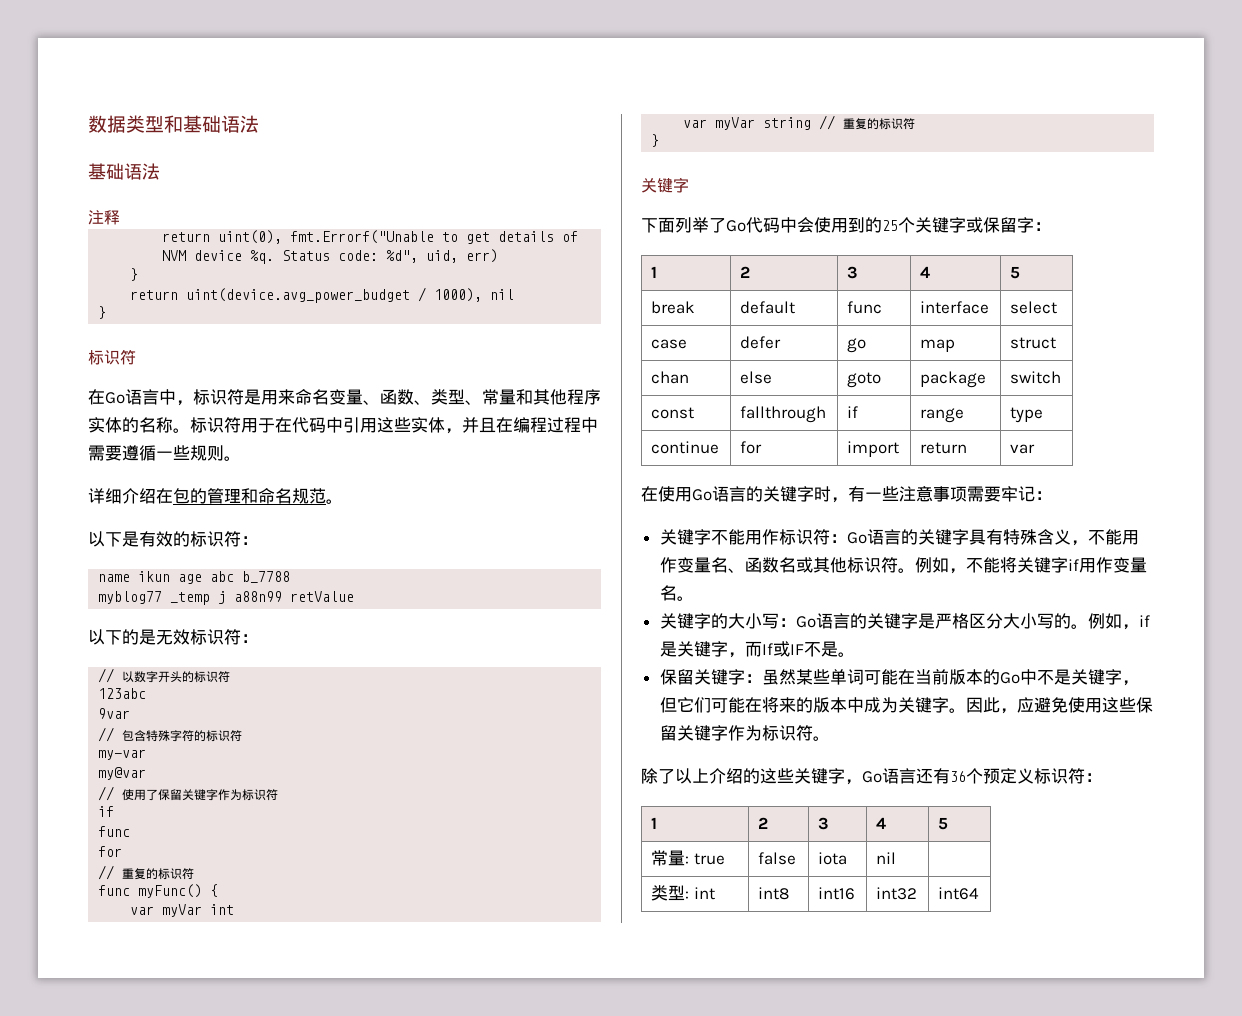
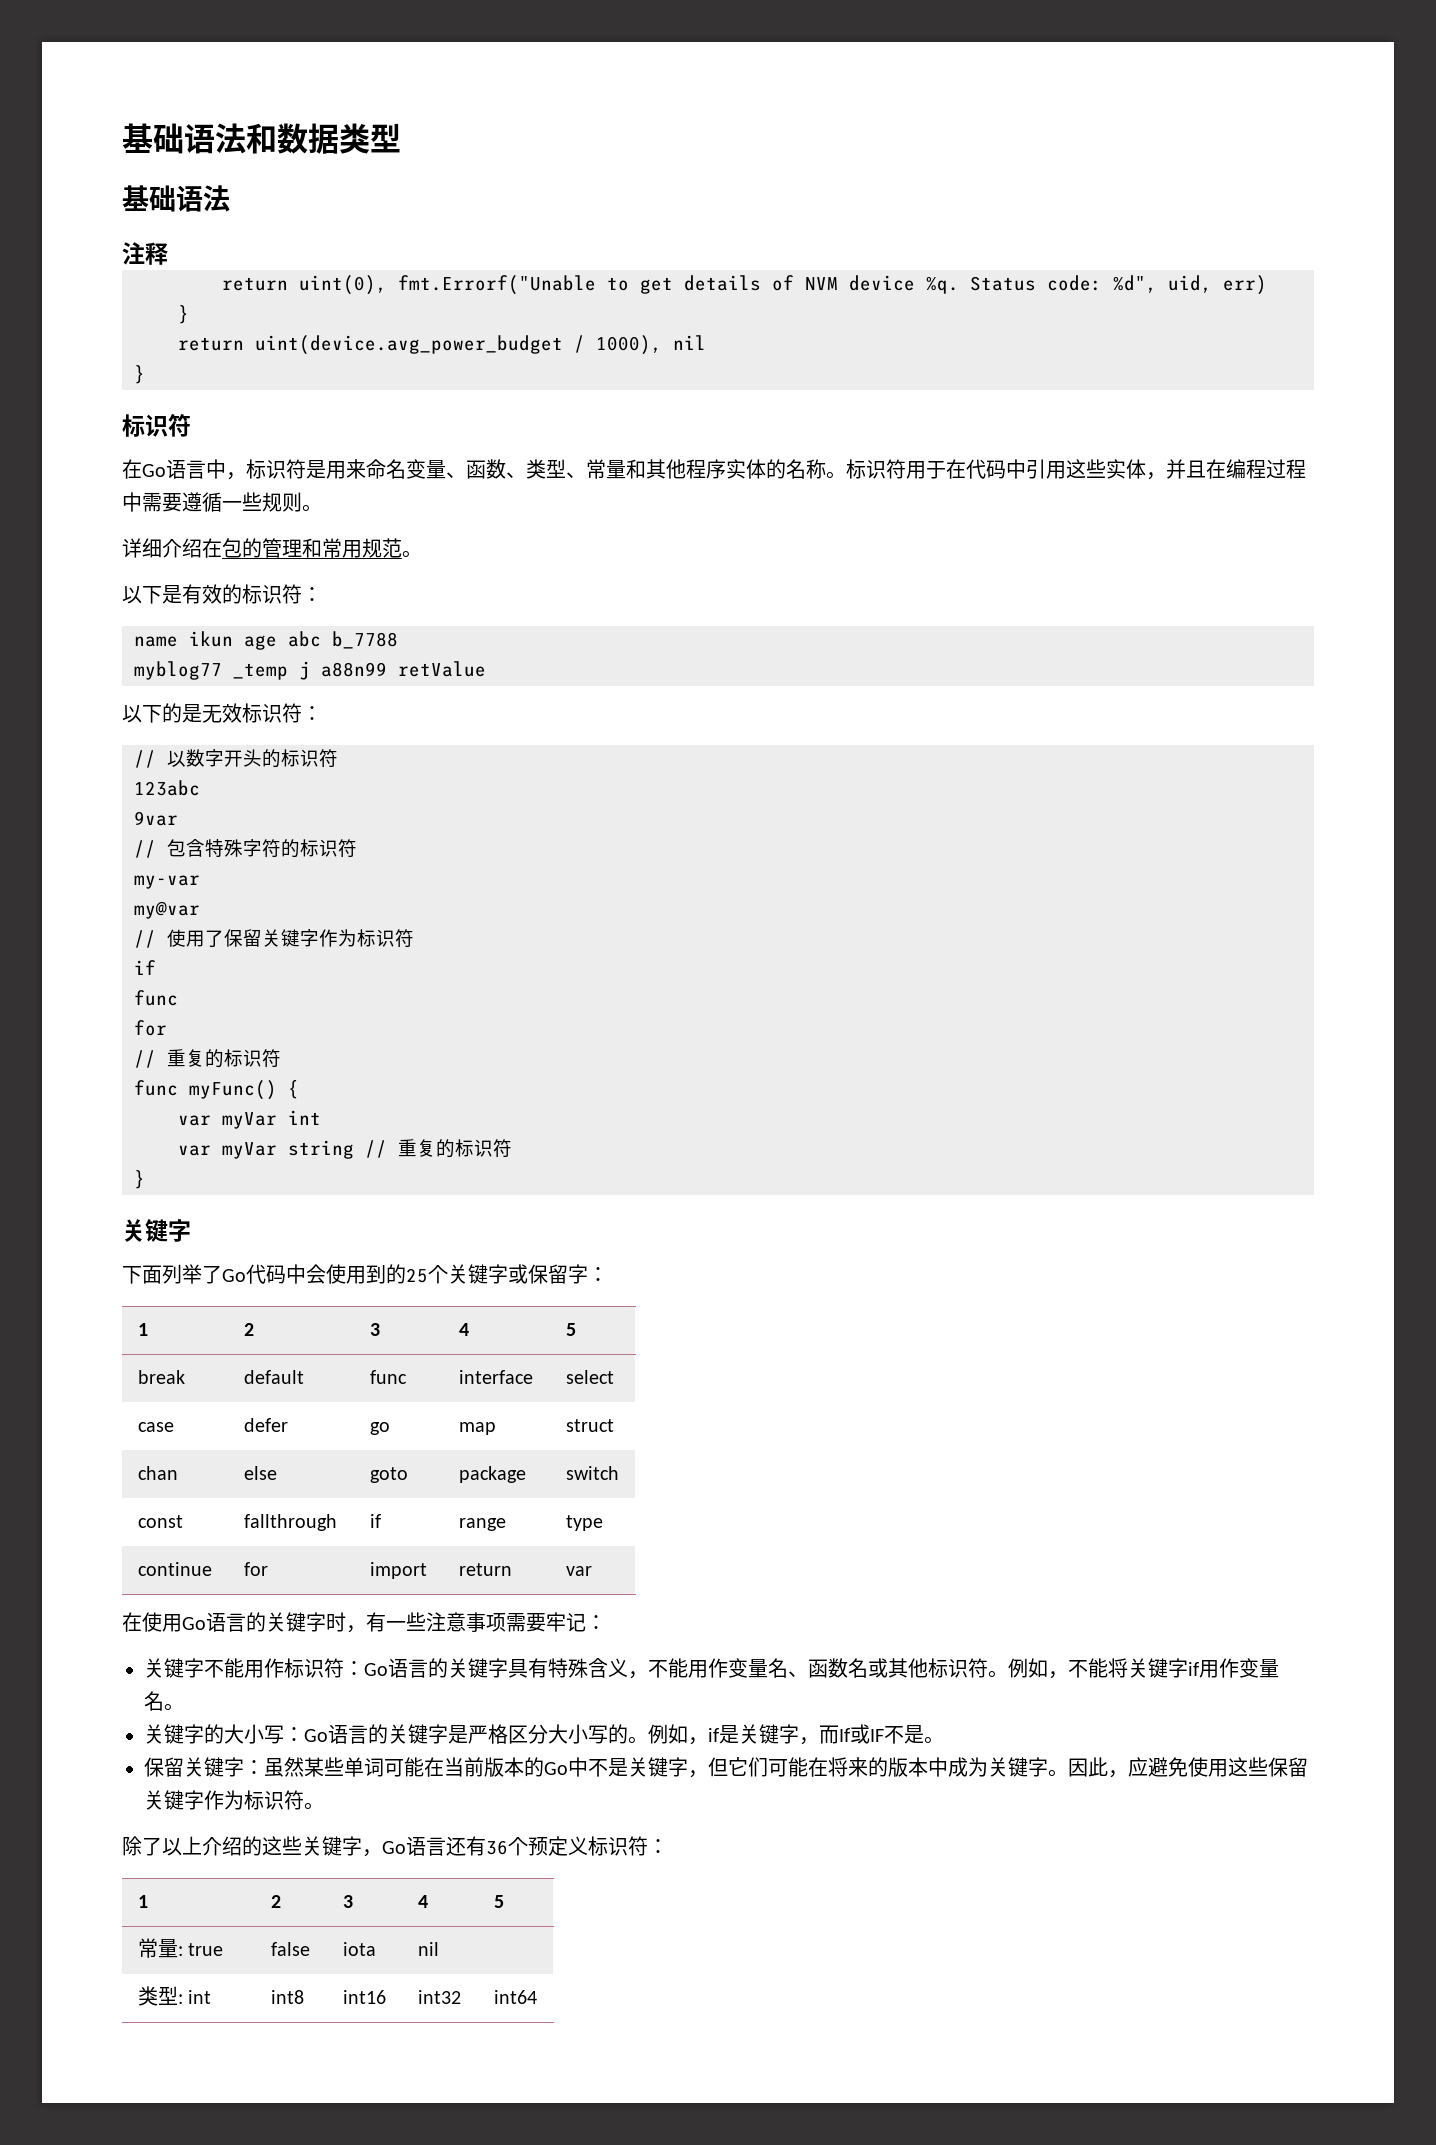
(88, 124) none -> [122,123,277,154] 基础语法和
[164,115,259,133] 和基础语法 -> (401, 138) none
[258,488,292,504] 命名 -> [322,538,362,558] 常用

